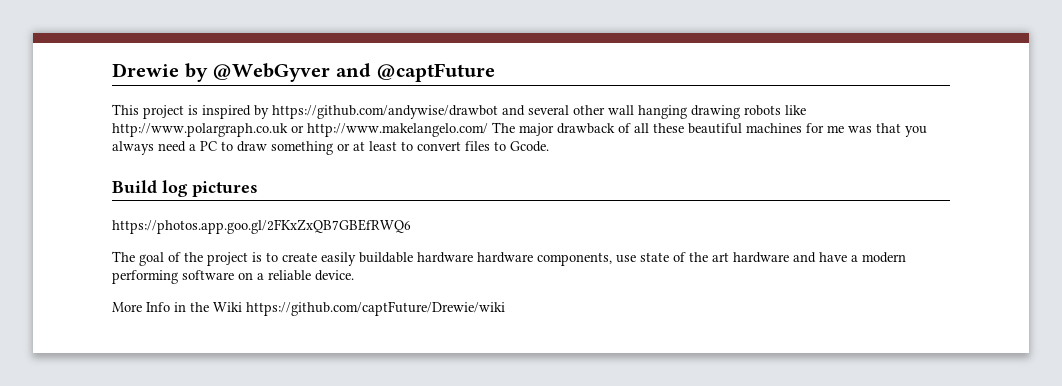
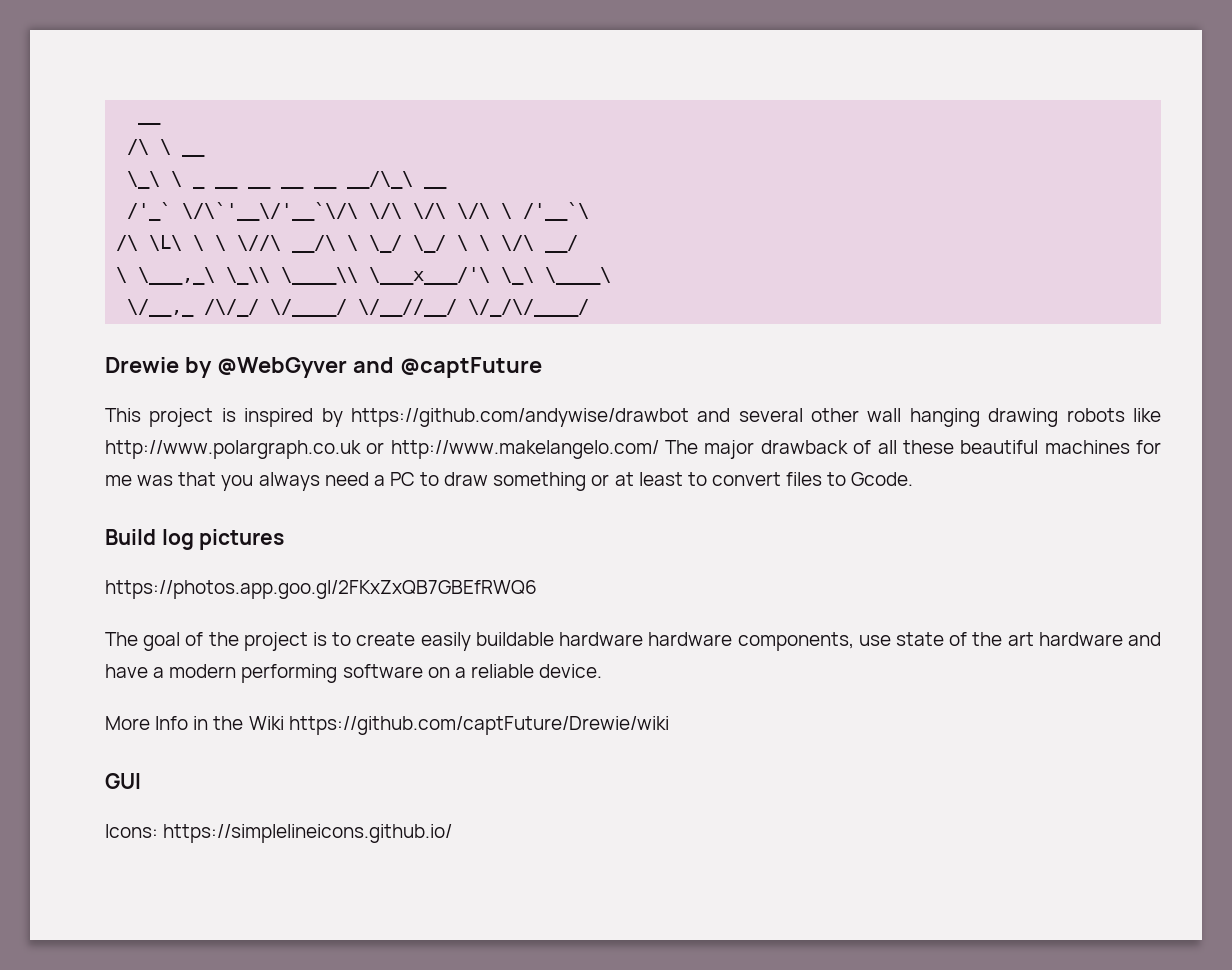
(112, 70) none -> [138,121,162,125] [127,139,206,157] [127,171,448,189] [127,202,590,221] [116,235,579,253] [116,267,612,285] [127,299,590,317] __ // /\ \ __ // \_\ \ _ __ __ __ __ __/\_\ __ // /'_` \/\`'__\/'__`\/\ \/\ \/\ \/\ \ /'__`\ // /\ \L\ \ \ \//\ __/\ \ \_/ \_/ \ \ \/\ __/ // \ \___,_\ \_\\ \____\\ \___x___/'\ \_\ \____\ // \/__,_ /\/_/ \/____/ \/__//__/ \/_/\/____/ //
(505, 308) none -> [105,773,141,789] [105,824,453,843] // GUI // Icons: https://simplelineicons.github.io/

